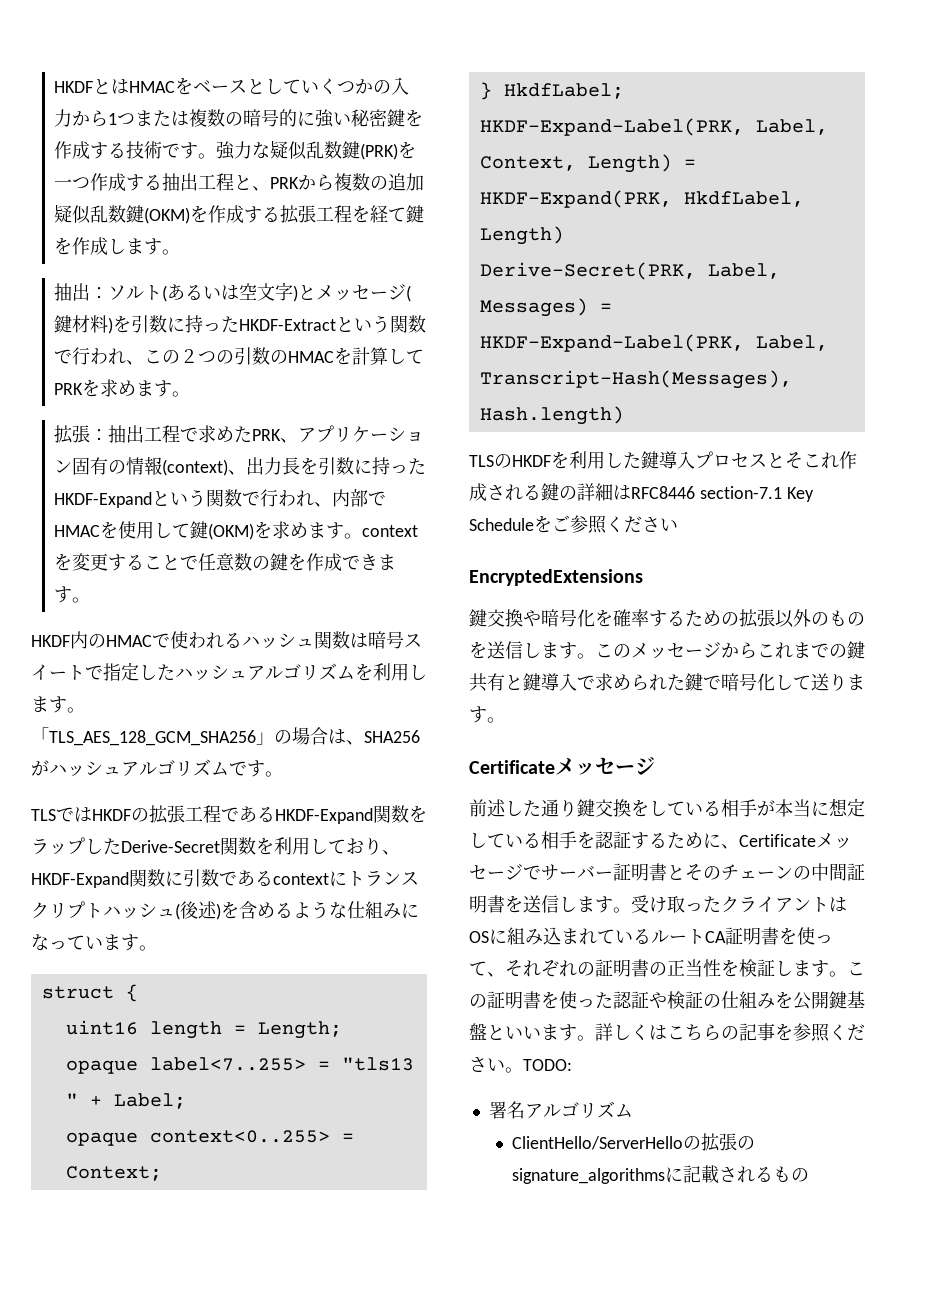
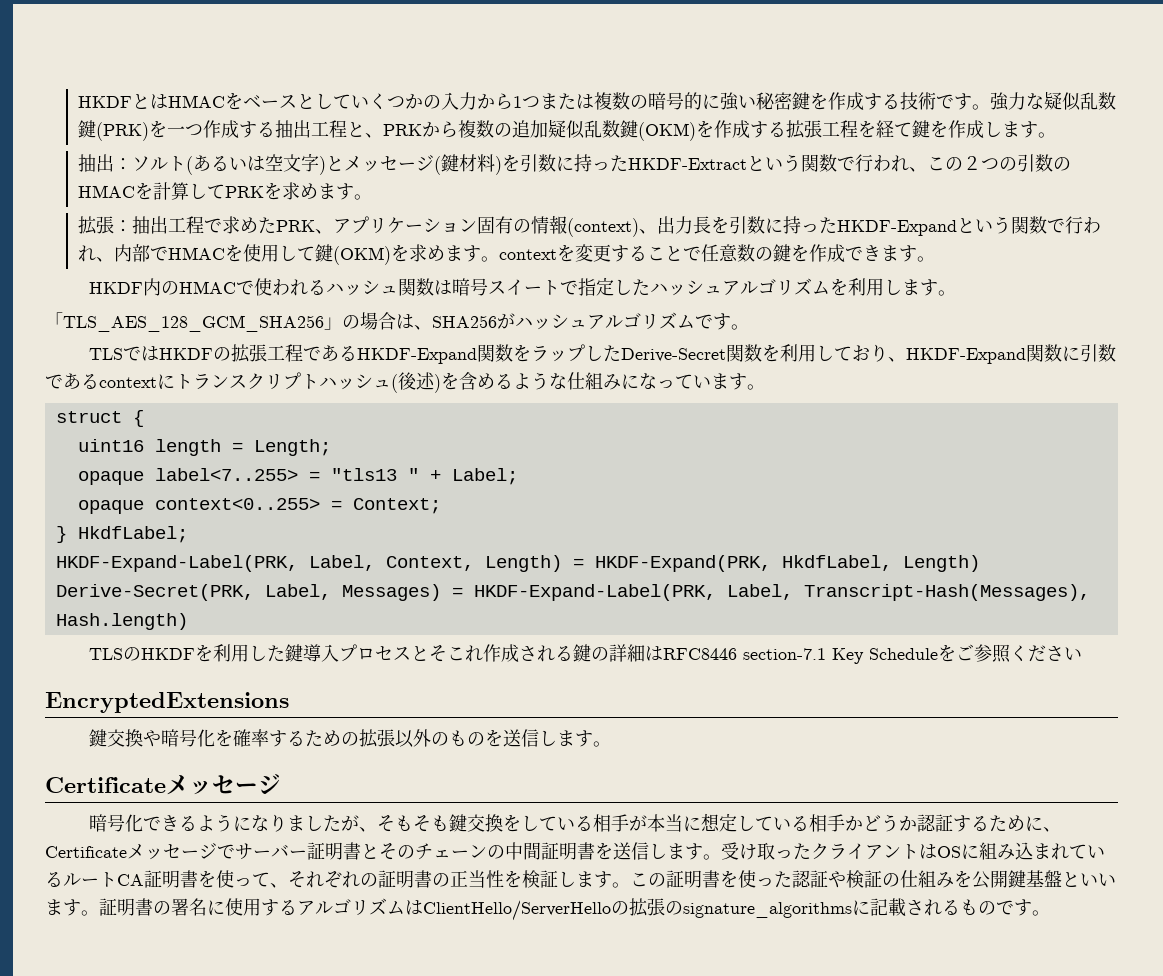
[595,641,865,659] [469,673,865,692] [469,706,505,723] [469,756,655,775] [469,799,577,817] このメッセージからこれまでの鍵共有と鍵導入で求められた鍵で暗号化して送ります。 // Certificateメッセージ // 前述した通り -> [45,773,281,795] [89,814,450,832] // Certificateメッセージ // 暗号化できるようになりましたが、そもそも
[577,831,595,849] を -> [845,814,918,832] かどうか
[595,1023,865,1042] [469,1057,572,1073] [488,1101,633,1119] 詳しくはこちらの記事を参照ください。TODO: // 署名アルゴリズム // -> [99,898,423,916] 証明書の署名に使用するアルゴリズムは
(810, 1175) none -> [996,899,1050,916] です。

